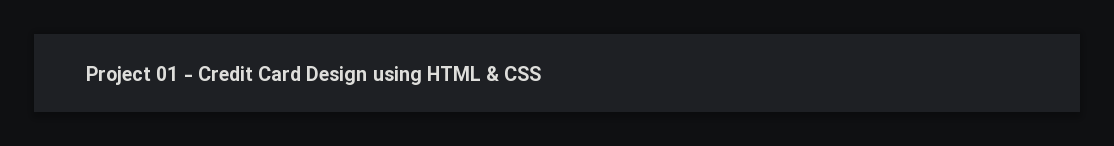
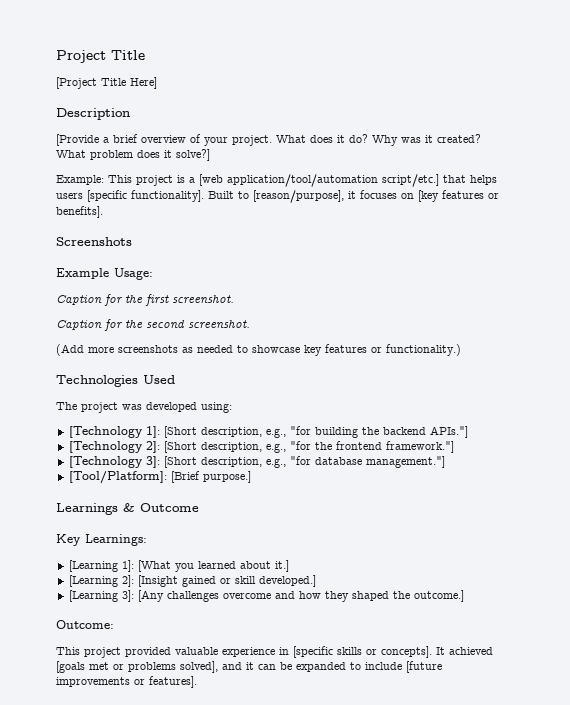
[156,66,542,85] 01 - Credit Card Design using HTML & CSS -> [111,50,145,60] [56,77,157,89] [56,108,130,120] [56,134,481,146] [56,149,210,161] [56,174,497,187] [56,190,499,203] [56,206,103,218] [56,237,132,246] [56,268,153,280] [56,294,234,306] [56,319,250,331] [56,344,461,356] [56,375,175,387] [56,402,232,413] [68,426,468,438] [68,441,454,453] [68,456,445,468] [68,471,251,484] [56,503,199,515] [56,534,147,546] [68,560,289,572] [68,575,316,587] [68,590,464,602] [56,620,114,629] [56,646,493,658] [56,661,442,673] [56,676,197,688] Title // [Project Title Here] // Description // [Provide a brief overview of your project. What does it do? Why was it created? What problem does it solve?] // Example: This project is a [web application/tool/automation script/etc.] that helps users [specific functionality]. Built to [reason/purpose], it focuses on [key features or benefits]. // Screenshots // Example Usage: // Caption for the first screenshot. // Caption for the second screenshot. // (Add more screenshots as needed to showcase key features or functionality.) // Technologies Used // The project was developed using: // [Technology 1]: [Short description, e.g., "for building the backend APIs."] // [Technology 2]: [Short description, e.g., "for the frontend framework."] // [Technology 3]: [Short description, e.g., "for database management."] // [Tool/Platform]: [Brief purpose.] // Learnings & Outcome // Key Learnings: // [Learning 1]: [What you learned about it.] // [Learning 2]: [Insight gained or skill developed.] // [Learning 3]: [Any challenges overcome and how they shaped the outcome.] // Outcome: // This project provided valuable experience in [specific skills or concepts]. It achieved [goals met or problems solved], and it can be expanded to include [future improvements or features].

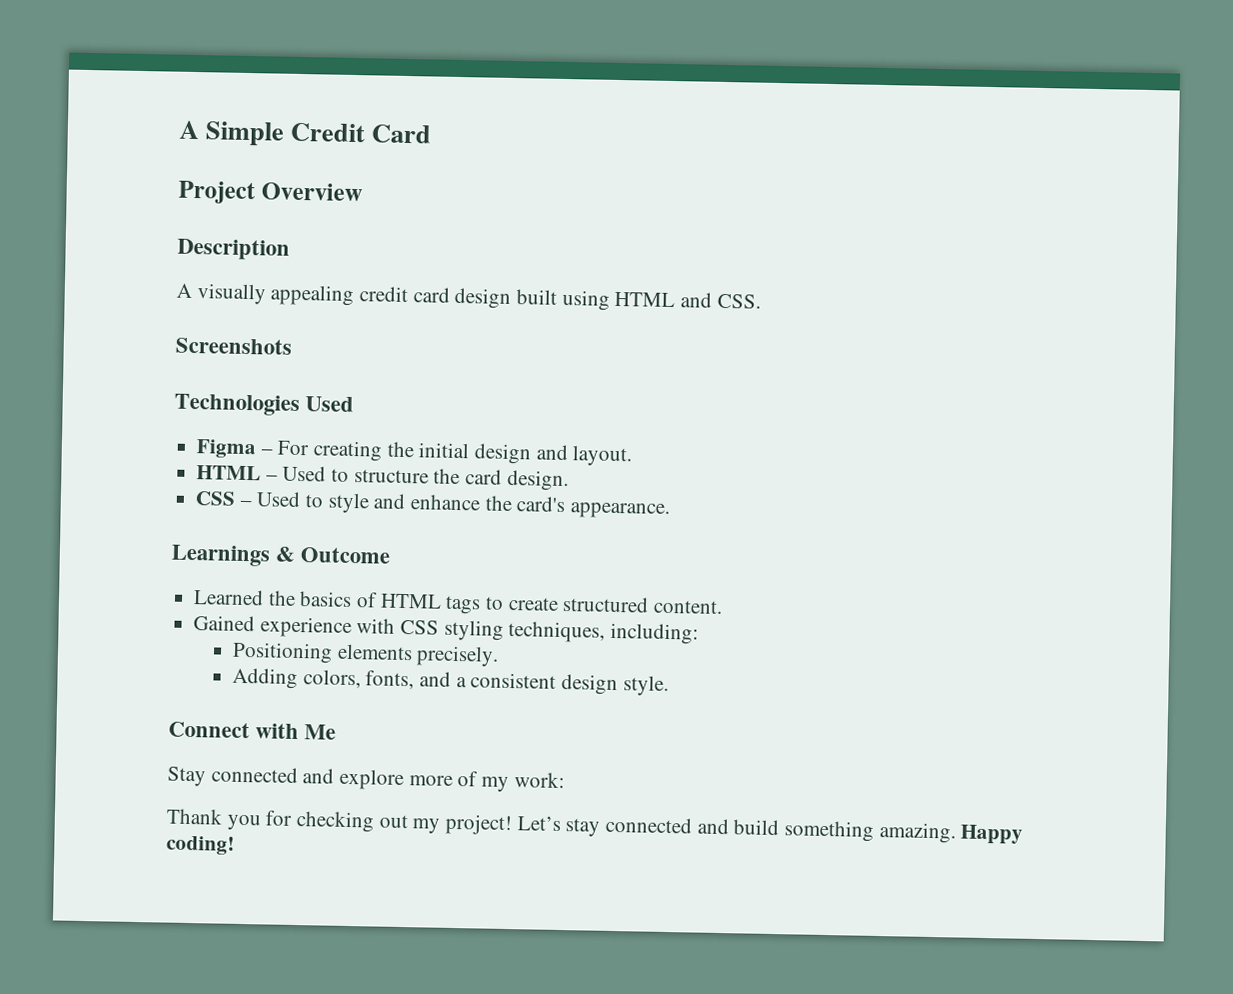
[56,50,145,63] [56,77,157,89] [56,108,130,120] [56,134,481,146] [56,149,210,161] [56,174,497,187] [56,190,499,203] [56,206,103,218] [56,237,132,246] [56,268,153,280] [56,294,234,306] [56,319,250,331] [56,344,461,356] [56,375,175,387] [56,402,232,413] [68,426,468,438] [68,441,454,453] [68,456,445,468] [68,471,251,484] [56,503,199,515] [56,534,147,546] [68,560,289,572] [68,575,316,587] [68,590,464,602] [56,620,114,629] [56,646,493,658] [56,661,442,673] [56,676,197,688] Project Title // [Project Title Here] // Description // [Provide a brief overview of your project. What does it do? Why was it created? What problem does it solve?] // Example: This project is a [web application/tool/automation script/etc.] that helps users [specific functionality]. Built to [reason/purpose], it focuses on [key features or benefits]. // Screenshots // Example Usage: // Caption for the first screenshot. // Caption for the second screenshot. // (Add more screenshots as needed to showcase key features or functionality.) // Technologies Used // The project was developed using: // [Technology 1]: [Short description, e.g., "for building the backend APIs."] // [Technology 2]: [Short description, e.g., "for the frontend framework."] // [Technology 3]: [Short description, e.g., "for database management."] // [Tool/Platform]: [Brief purpose.] // Learnings & Outcome // Key Learnings: // [Learning 1]: [What you learned about it.] // [Learning 2]: [Insight gained or skill developed.] // [Learning 3]: [Any challenges overcome and how they shaped the outcome.] // Outcome: // This project provided valuable experience in [specific skills or concepts]. It achieved [goals met or problems solved], and it can be expanded to include [future improvements or features]. -> [179,120,432,147] [178,180,363,205] [177,238,290,261] [176,283,761,311] [175,337,292,355] [174,393,355,417] [196,439,633,467] [196,465,569,492] [195,491,671,520] [171,544,391,567] [193,589,724,615] [193,615,700,645] [231,641,500,667] [231,667,669,697] [168,721,337,740] [167,766,565,793] [166,808,1024,845] [166,835,235,855] A Simple Credit Card // Project Overview // Description // A visually appealing credit card design built using HTML and CSS. // Screenshots // Technologies Used // Figma – For creating the initial design and layout. // HTML – Used to structure the card design. // CSS – Used to style and enhance the card's appearance. // Learnings & Outcome // Learned the basics of HTML tags to create structured content. // Gained experience with CSS styling techniques, including: // Positioning elements precisely. // Adding colors, fonts, and a consistent design style. // Connect with Me // Stay connected and explore more of my work: // Thank you for checking out my project! Let’s stay connected and build something amazing. Happy coding!

